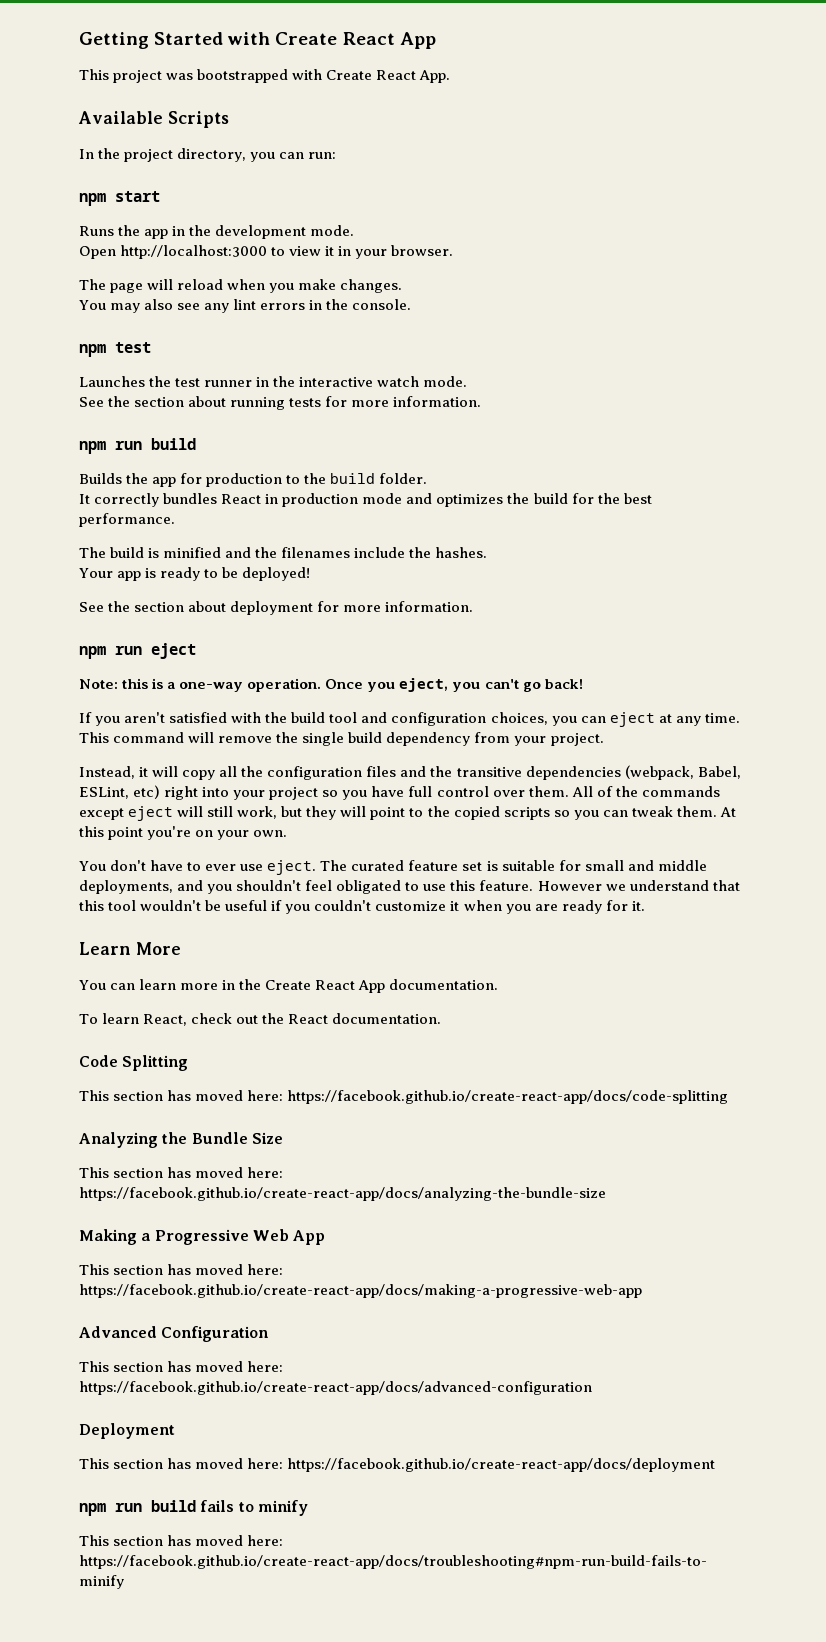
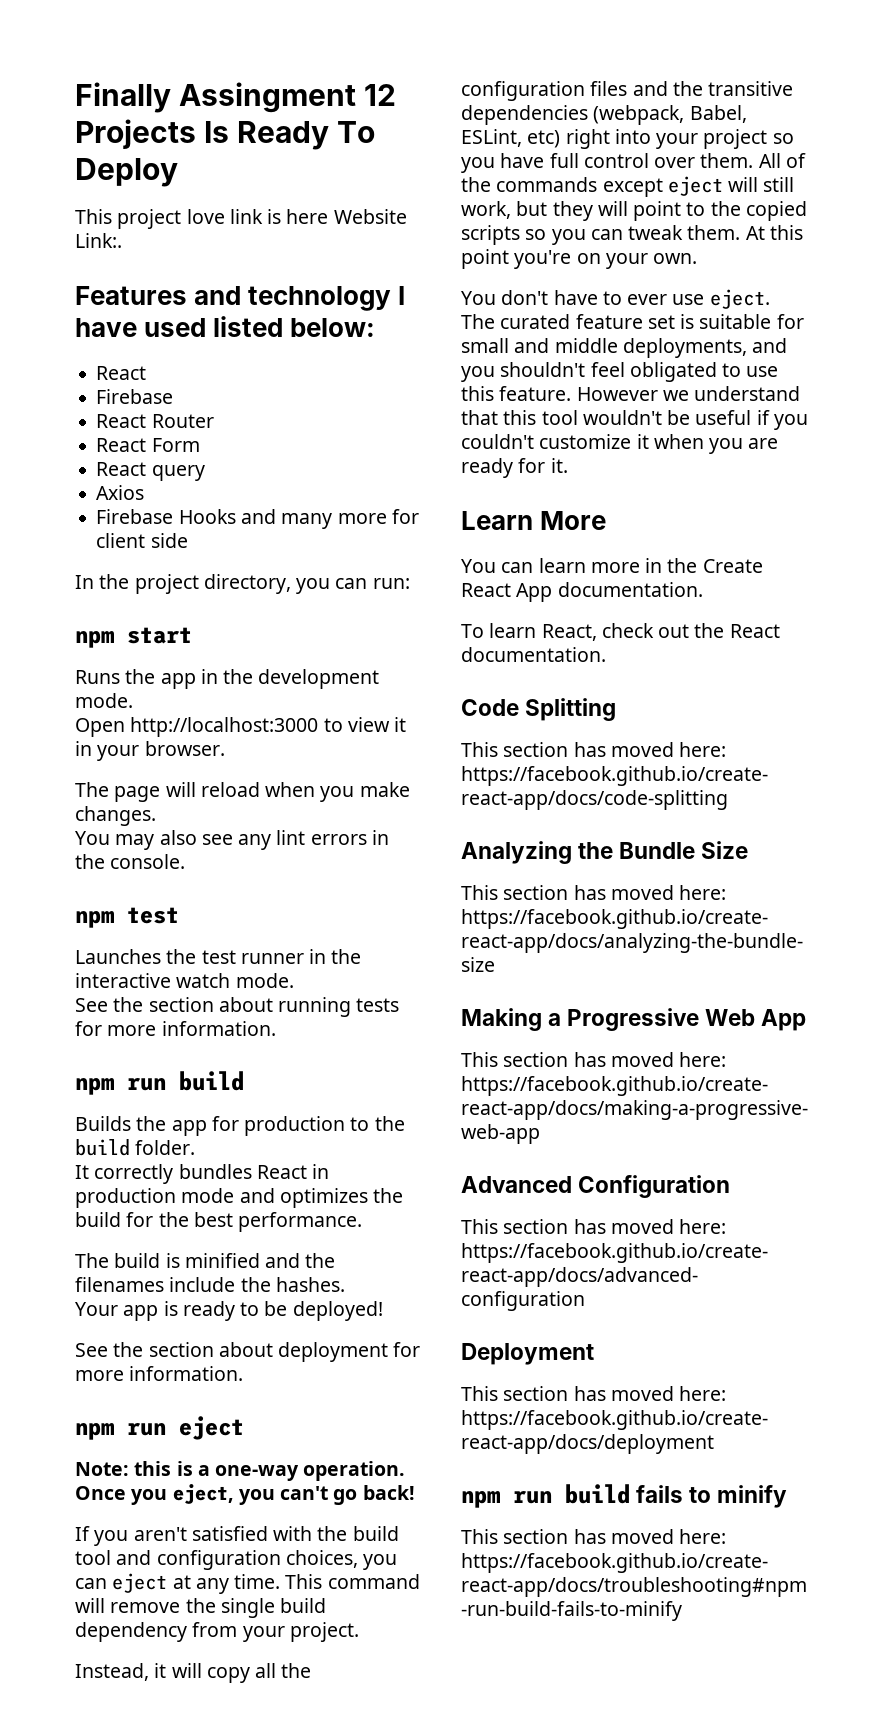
[79,32,436,49] [79,69,451,83] [78,111,229,128] Getting Started with Create React App // This project was bootstrapped with Create React App. // Available Scripts -> [75,82,397,113] [75,119,376,150] [75,158,178,187] [75,209,407,229] [75,233,122,248] [75,286,406,311] [75,316,376,337] [96,366,147,380] [96,389,174,404] [96,414,214,428] [96,438,200,452] [96,462,205,481] [96,485,145,500] [96,509,419,529] [96,533,188,548] Finally Assingment 12 Projects Is Ready To Deploy // This project love link is here Website Link:. // Features and technology I have used listed below: // React // Firebase // React Router // React Form // React query // Axios // Firebase Hooks and many more for client side

